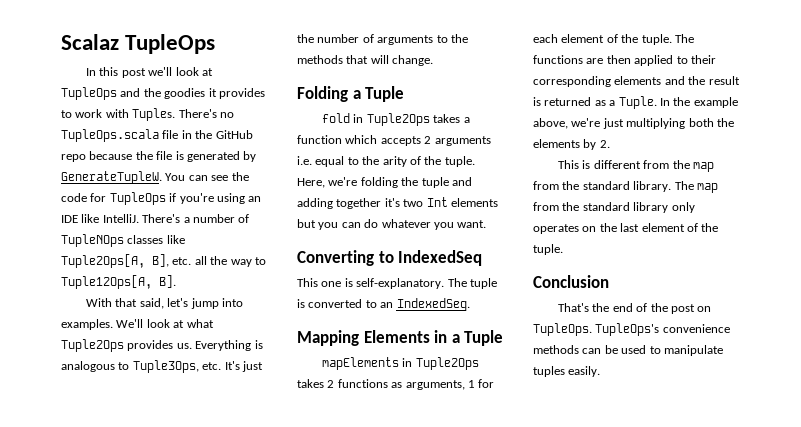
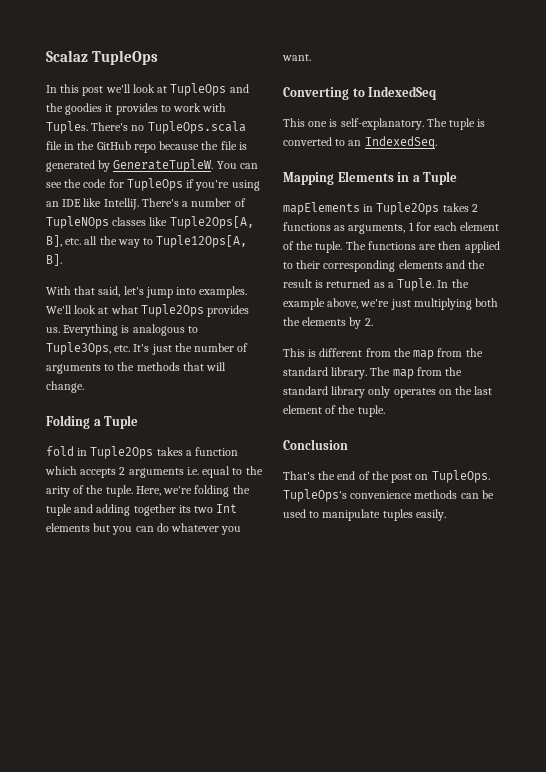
[384,198,400,207] it's -> [178,505,191,513] its

